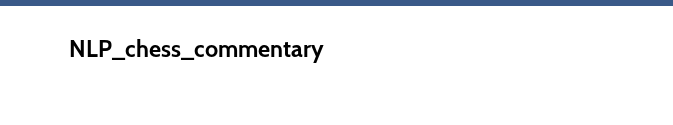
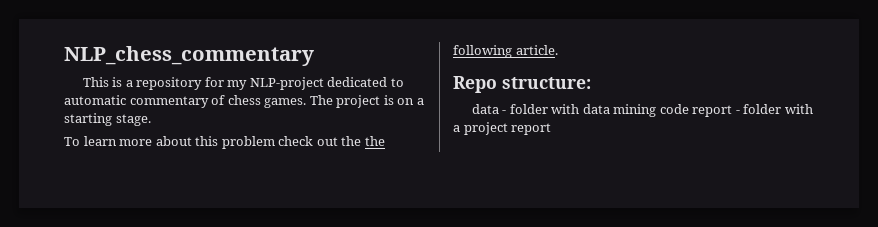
(324, 51) none -> [82,77,404,90] [64,95,424,108] [64,113,151,126] [64,136,385,149] [453,45,558,58] [453,76,591,93] [471,104,813,117] [453,122,552,135] // This is a repository for my NLP-project dedicated to automatic commentary of chess games. The project is on a starting stage. // To learn more about this problem check out the the following article. // Repo structure: // data - folder with data mining code report - folder with a project report

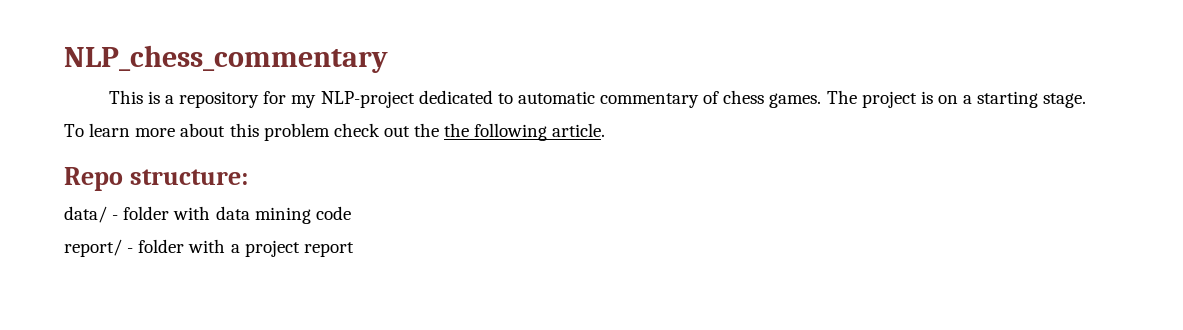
[471,104,499,114] data -> [64,206,107,223] data/
[692,105,733,117] report -> [64,239,122,257] // report/

